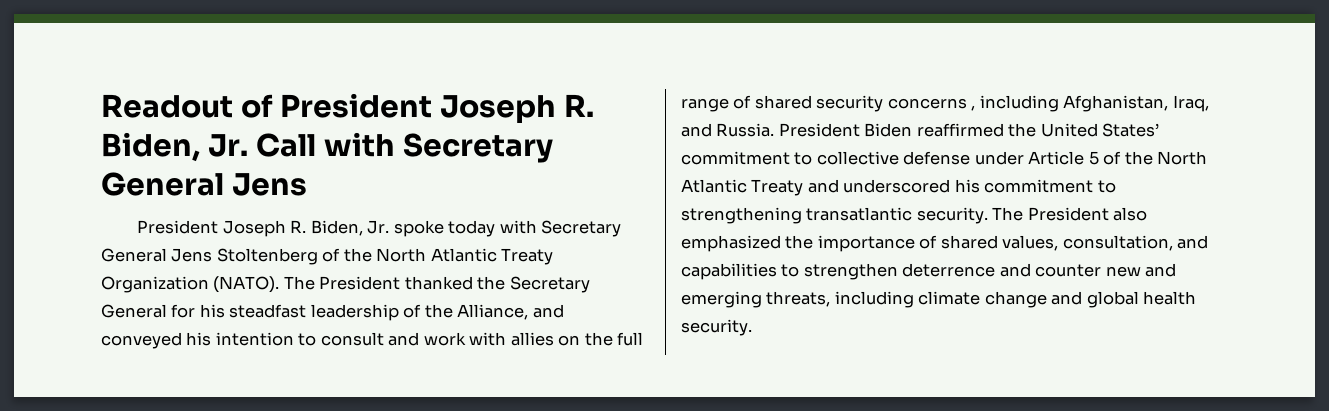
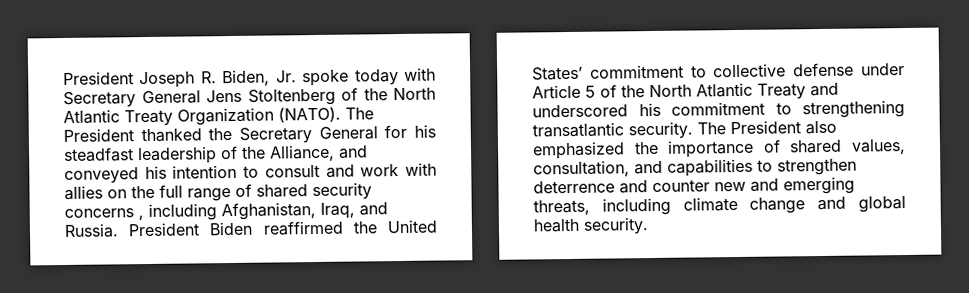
[101,93,595,123] [101,132,554,163] [101,172,308,196] Readout of President Joseph R. Biden, Jr. Call with Secretary General Jens // -> (63, 78) none

